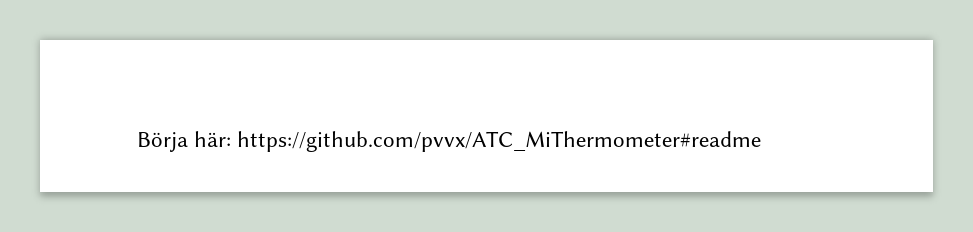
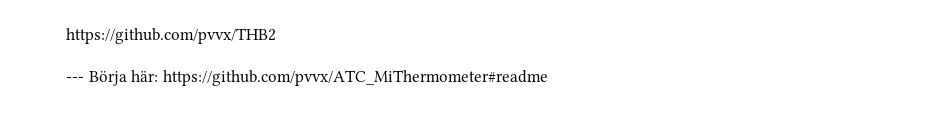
(137, 142) none -> [66,28,276,44] [66,77,84,82] https://github.com/pvvx/THB2 // ---

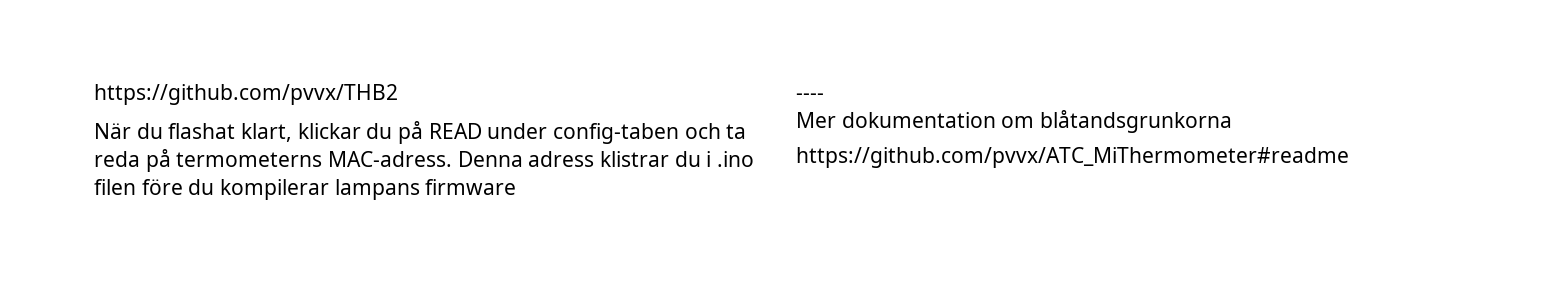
[66,70,159,86] --- Börja här: -> [94,121,747,144] [94,149,755,172] [94,179,517,200] [796,93,824,100] [796,110,1233,133] När du flashat klart, klickar du på READ under config-taben och ta reda på termometerns MAC-adress. Denna adress klistrar du i .ino filen före du kompilerar lampans firmware // ---- // Mer dokumentation om blåtandsgrunkorna //

